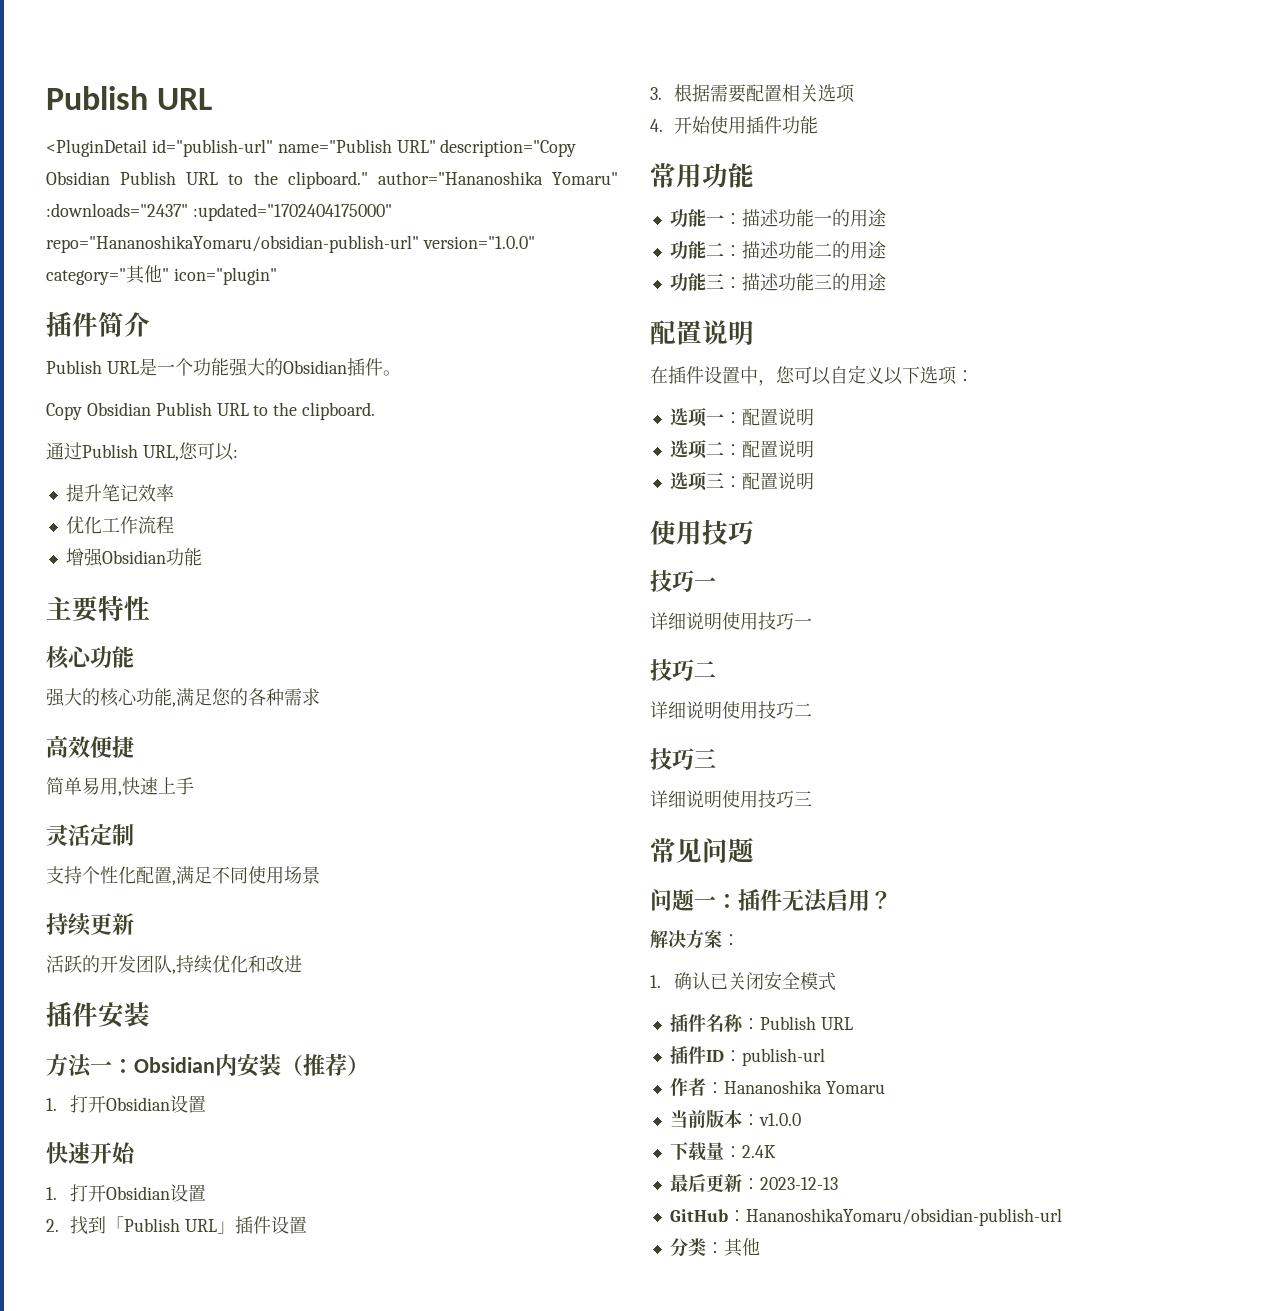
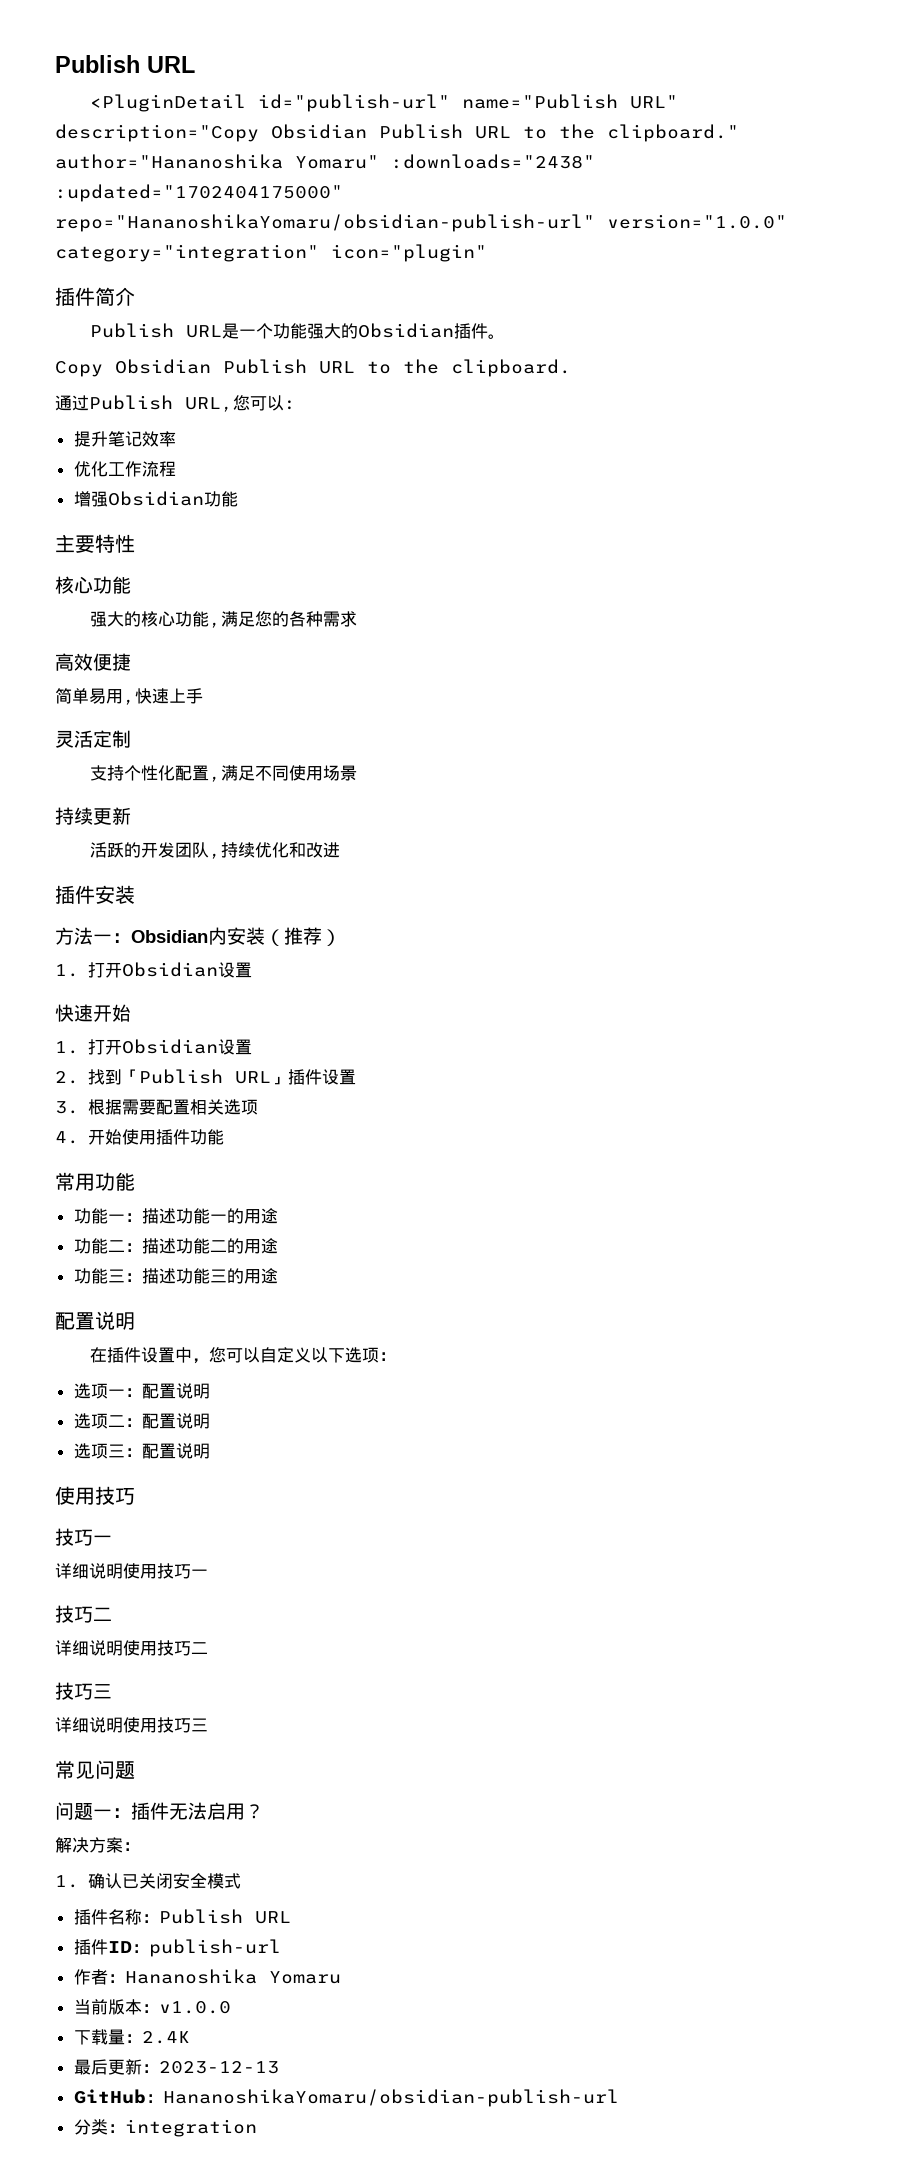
[46,203,188,217] :downloads="2437" -> [391,154,595,169] :downloads="2438"
[46,265,169,285] category="其他" -> [55,244,319,262] category="integration"
[723,1238,760,1257] 其他 -> [124,2119,257,2137] integration

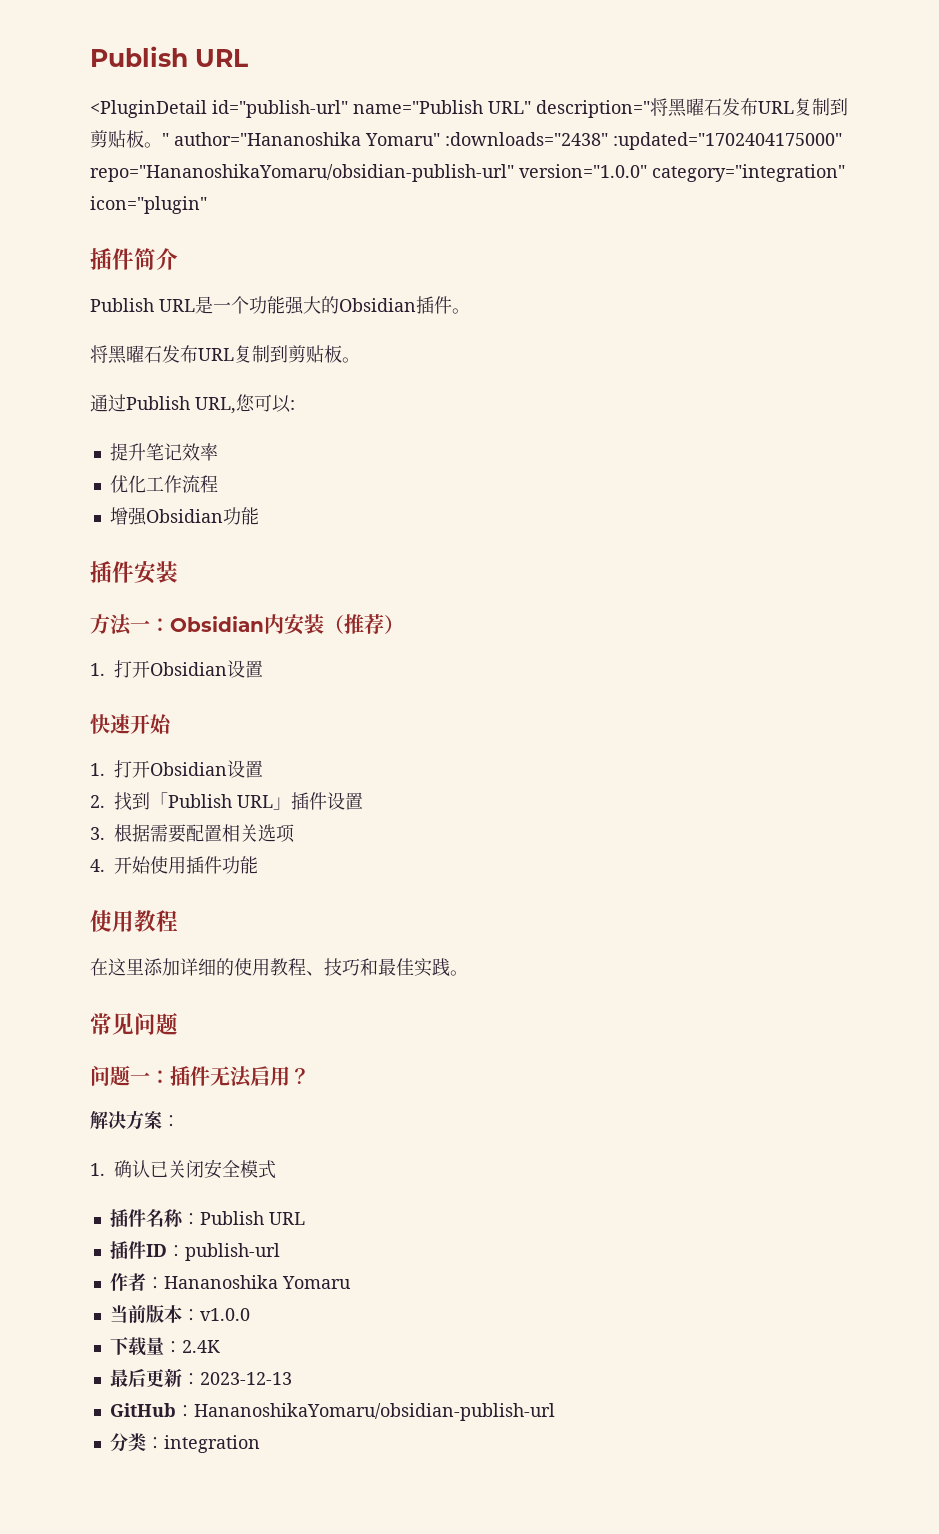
[55,124,739,142] description="Copy Obsidian Publish URL to the clipboard." -> [536,98,848,118] [90,130,169,148] description="将黑曜石发布URL复制到剪贴板。"
[55,359,571,377] Copy Obsidian Publish URL to the clipboard. -> [90,345,360,364] 将黑曜石发布URL复制到剪贴板。
[55,534,135,553] [55,576,131,594] [90,611,358,628] [55,653,131,671] [55,688,203,705] [55,730,131,748] [90,765,358,782] [55,807,131,825] [90,842,341,859] // 主要特性 // 核心功能 // 强大的核心功能,满足您的各种需求 // 高效便捷 // 简单易用,快速上手 // 灵活定制 // 支持个性化配置,满足不同使用场景 // 持续更新 // 活跃的开发团队,持续优化和改进 -> (259, 516) none
[55,1172,135,1191] [73,1208,278,1224] [73,1238,278,1254] [73,1268,278,1284] [55,1311,135,1330] [90,1347,397,1364] [73,1383,210,1399] [73,1413,210,1429] [73,1443,210,1459] [55,1486,135,1505] [55,1528,112,1546] [55,1563,208,1579] [55,1605,112,1623] [55,1640,208,1656] [55,1682,112,1700] [55,1717,208,1733] 常用功能 // 功能一：描述功能一的用途 // 功能二：描述功能二的用途 // 功能三：描述功能三的用途 // 配置说明 // 在插件设置中，您可以自定义以下选项： // 选项一：配置说明 // 选项二：配置说明 // 选项三：配置说明 // 使用技巧 // 技巧一 // 详细说明使用技巧一 // 技巧二 // 详细说明使用技巧二 // 技巧三 // 详细说明使用技巧三 -> [90,910,178,932] [90,958,468,977] 使用教程 // 在这里添加详细的使用教程、技巧和最佳实践。

